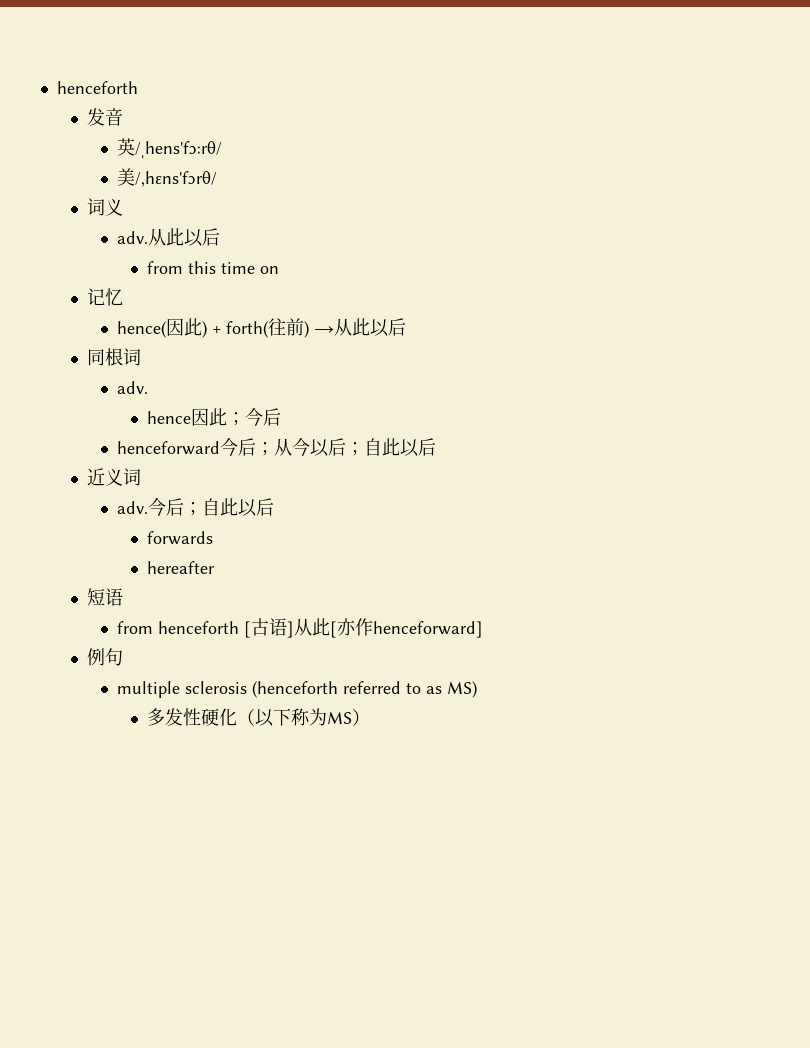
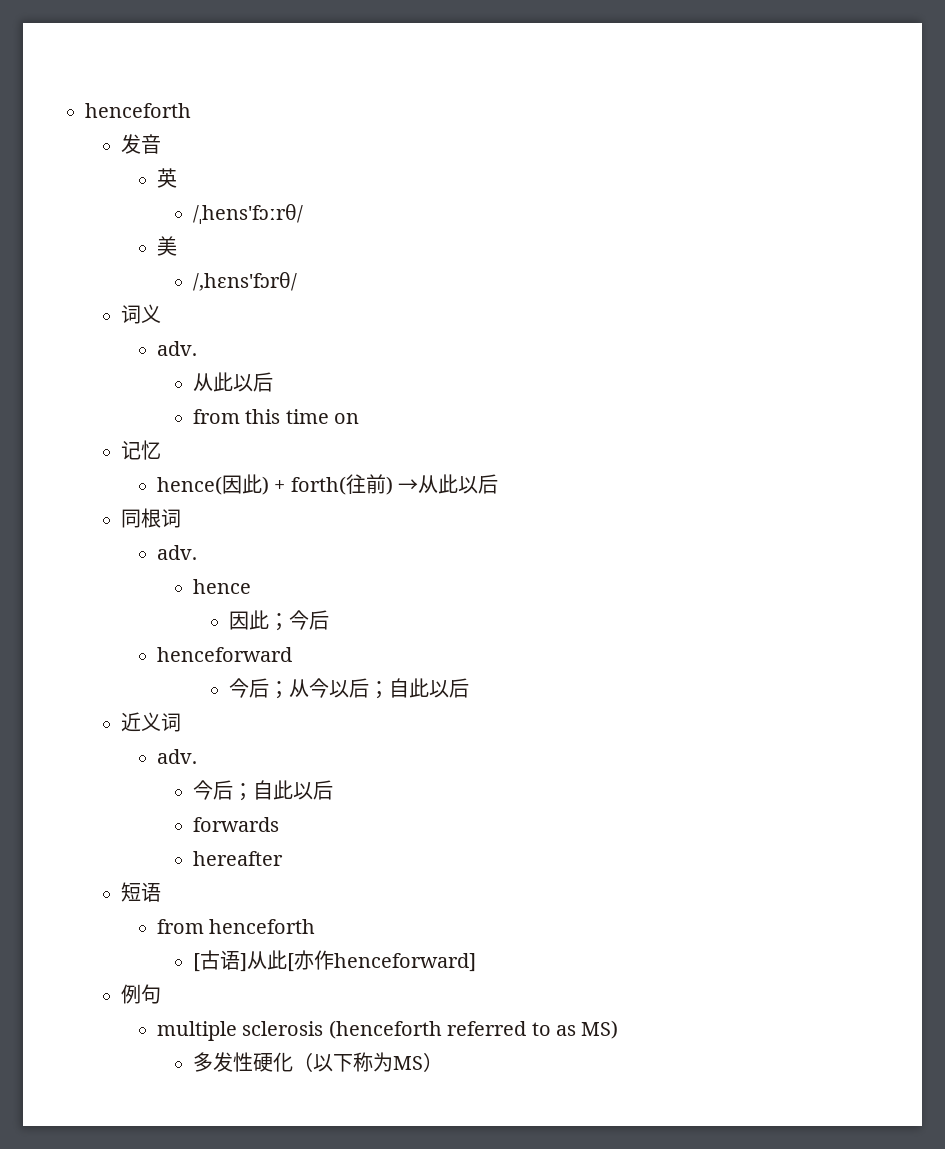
(135, 147) none -> (178, 178) //
(135, 177) none -> (178, 246) //
(148, 237) none -> (198, 348) //
(191, 417) none -> (252, 586) //
(220, 448) none -> (293, 654) //
(148, 507) none -> (198, 756) //
(239, 627) none -> (316, 926) //

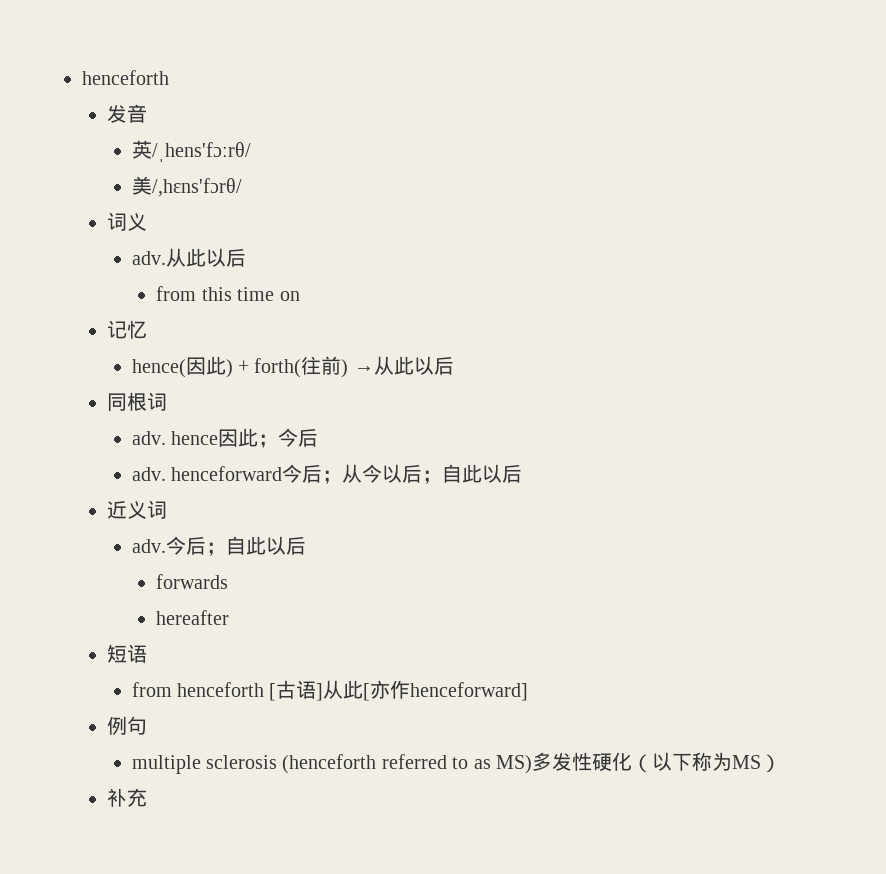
(178, 178) // -> (152, 149) none
(178, 246) // -> (152, 185) none
(198, 348) // -> (166, 258) none
(198, 552) // -> (166, 438) none
(252, 586) // -> (219, 438) none
(330, 620) none -> [131,467,166,481] adv.
(293, 654) // -> (283, 473) none
(198, 756) // -> (166, 546) none
(316, 926) // -> (265, 689) none
(619, 1029) // -> (533, 764) none
(444, 1062) none -> [106,788,147,807] // 补充

